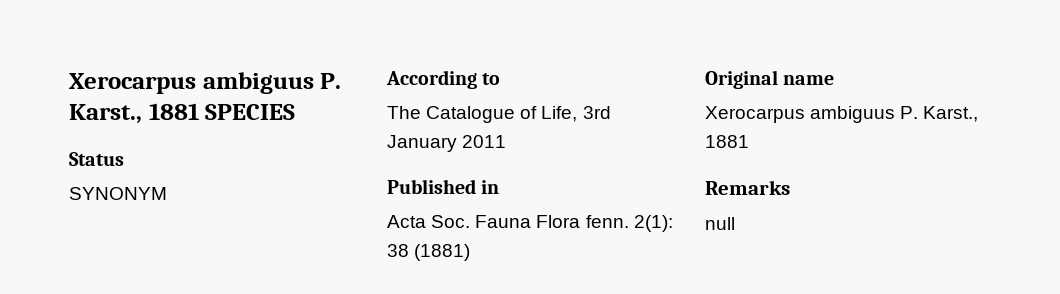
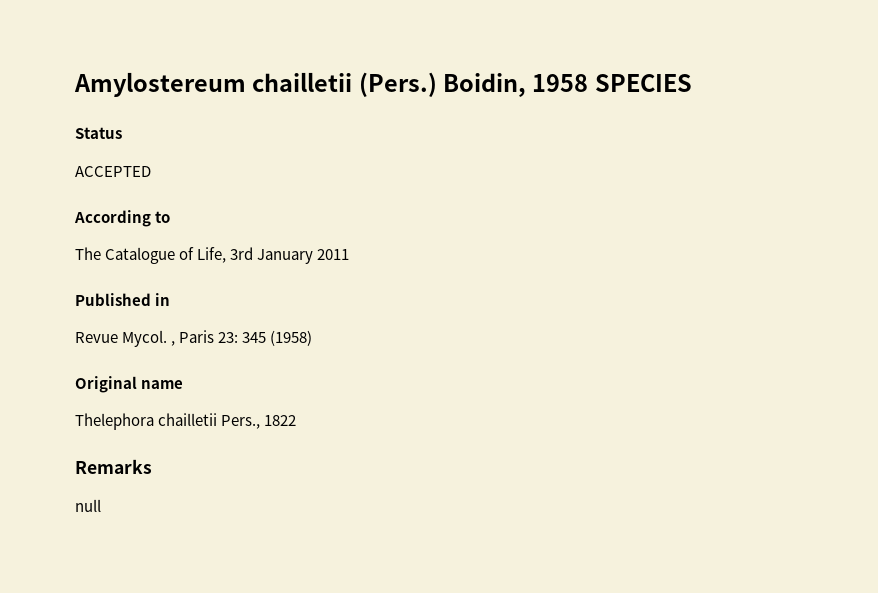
[69,72,342,94] [69,103,199,124] Xerocarpus ambiguus P. Karst., 1881 -> [74,72,589,97] Amylostereum chailletii (Pers.) Boidin, 1958
[69,187,167,200] SYNONYM -> [75,166,151,177] ACCEPTED
[387,215,673,232] [387,244,471,261] [705,70,835,89] [705,106,979,123] [705,135,749,148] Acta Soc. Fauna Flora fenn. 2(1): 38 (1881) // Original name // Xerocarpus ambiguus P. Karst., 1881 -> [75,330,313,347] [75,376,184,393] [75,413,297,430] Revue Mycol. , Paris 23: 345 (1958) // Original name // Thelephora chailletii Pers., 1822

